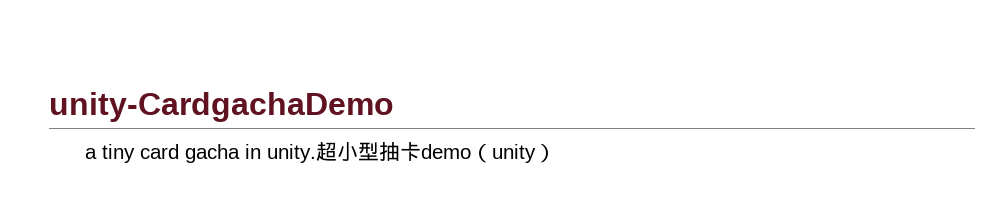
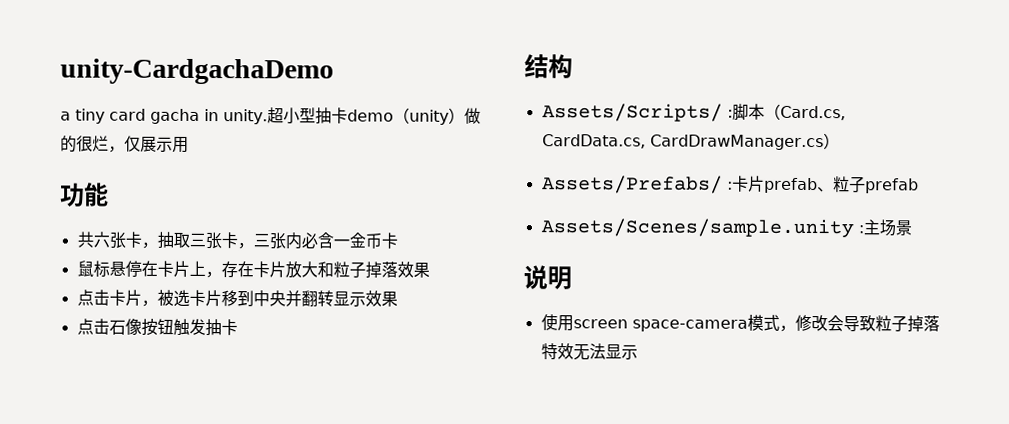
(556, 153) none -> [463,107,481,124] [60,135,189,153] [60,182,109,207] [76,231,398,250] [76,260,430,279] [76,289,398,307] [76,318,238,336] [524,54,573,79] [541,103,846,122] [541,133,840,151] [541,175,919,194] [540,218,912,239] [523,265,572,290] [540,314,940,333] [540,343,638,361] 做的很烂，仅展示用 // 功能 // 共六张卡，抽取三张卡，三张内必含一金币卡 // 鼠标悬停在卡片上，存在卡片放大和粒子掉落效果 // 点击卡片，被选卡片移到中央并翻转显示效果 // 点击石像按钮触发抽卡 // 结构 // Assets/Scripts/ :脚本（Card.cs, CardData.cs, CardDrawManager.cs） // Assets/Prefabs/ :卡片prefab、粒子prefab // Assets/Scenes/sample.unity :主场景 // 说明 // 使用screen space-camera模式，修改会导致粒子掉落特效无法显示

